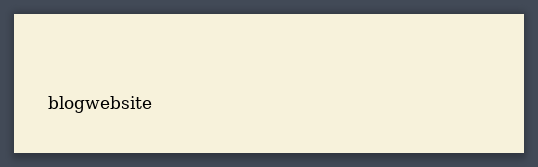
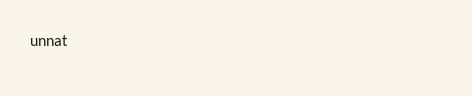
[48,96,152,113] blogwebsite -> [30,35,68,46] unnat

